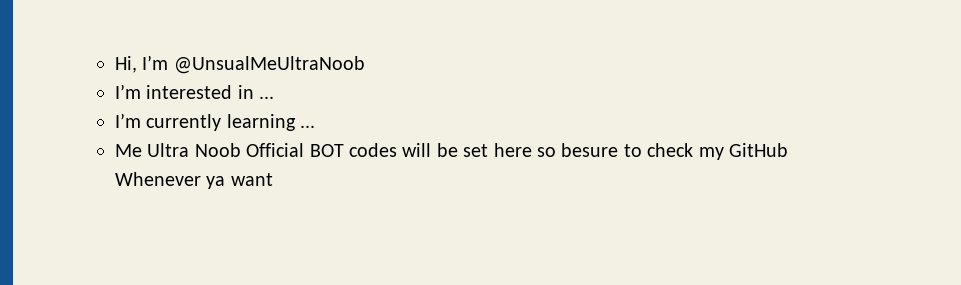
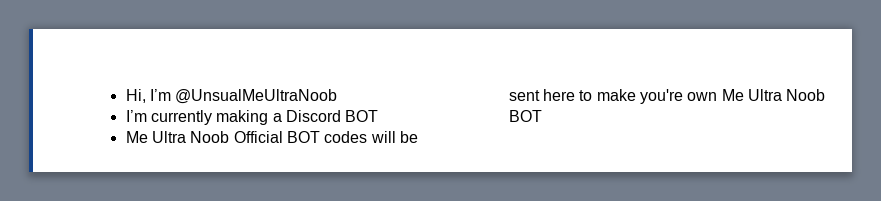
[146,85,275,99] [115,113,316,131] interested in ... // I’m currently learning ... -> [150,110,379,125] currently making a Discord BOT
[463,143,788,160] [115,172,273,189] set here so besure to check my GitHub Whenever ya want -> [508,89,826,104] [508,110,542,122] sent here to make you're own Me Ultra Noob BOT

